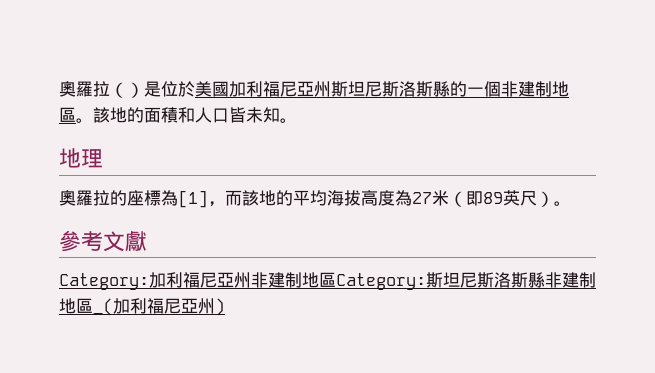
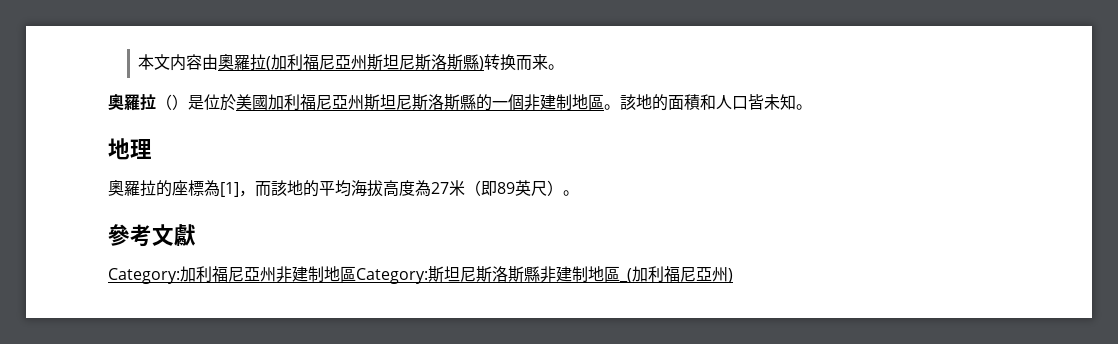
(59, 89) none -> [138,54,565,71] 本文内容由奧羅拉(加利福尼亞州斯坦尼斯洛斯縣)转换而来。 //

